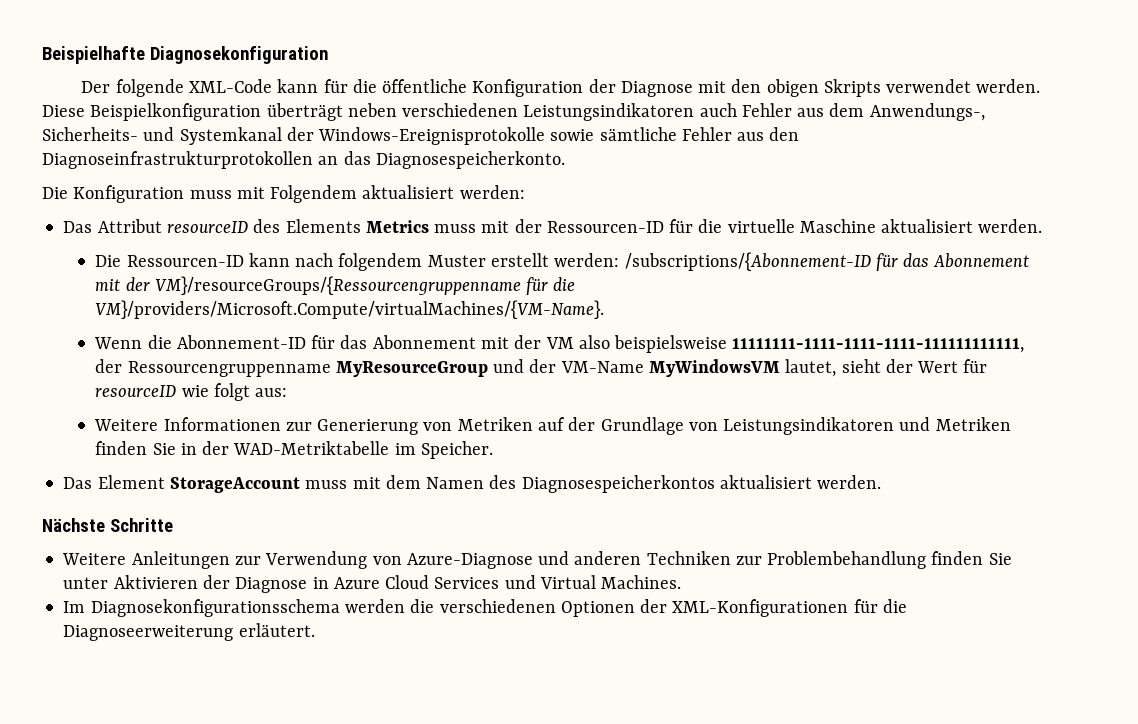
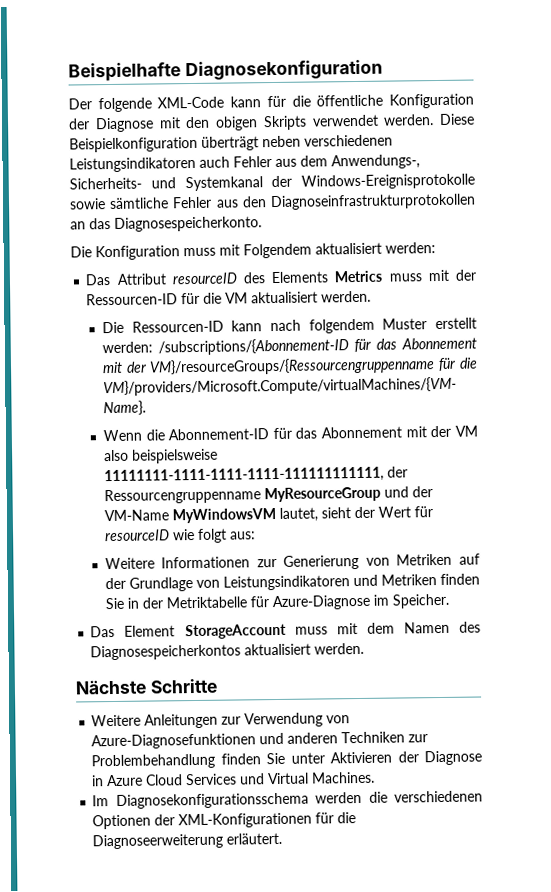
[727,219,876,233] virtuelle Maschine -> [225,292,249,304] VM
[233,441,390,455] WAD-Metriktabelle -> [165,594,370,611] Metriktabelle für Azure-Diagnose
[406,553,533,569] Azure-Diagnose -> [91,733,257,750] Azure-Diagnosefunktionen

